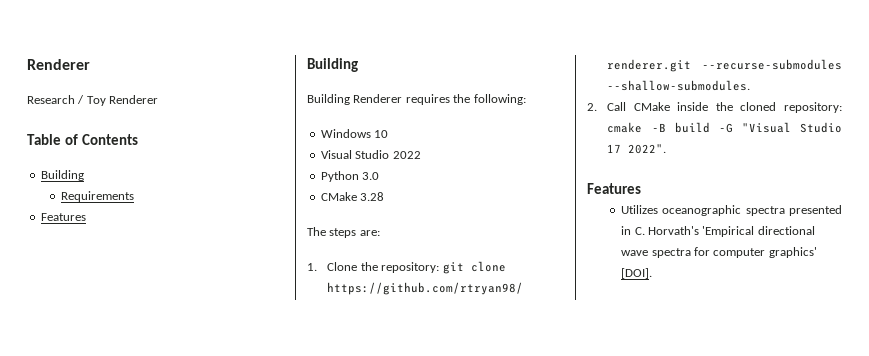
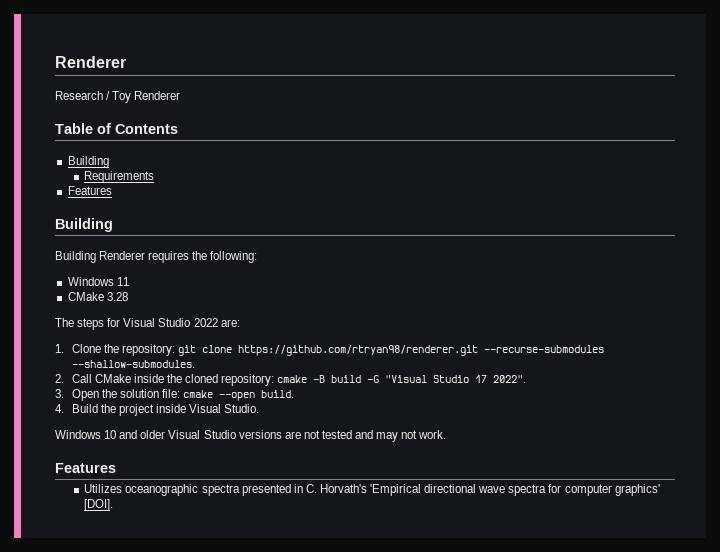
[374,130,389,138] [320,150,421,159] [320,171,380,182] 10 // Visual Studio 2022 // Python 3.0 -> [116,277,129,286] 11
(357, 233) none -> [107,318,218,327] for Visual Studio 2022
(667, 149) none -> [55,389,295,401] [55,404,260,416] [55,430,447,442] // 3. Open the solution file: cmake --open build. // 4. Build the project inside Visual Studio. // Windows 10 and older Visual Studio versions are not tested and may not work.

